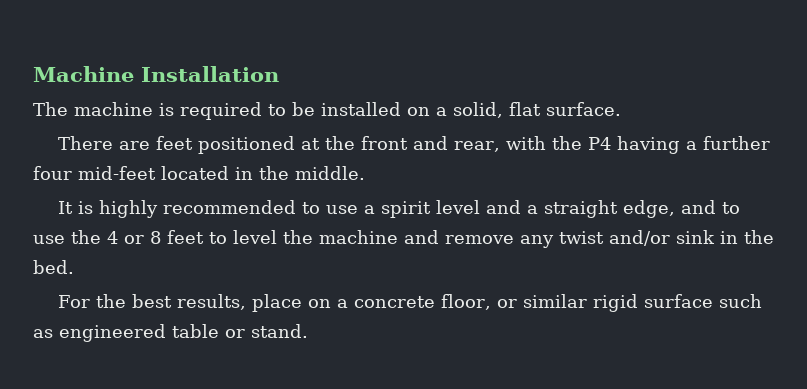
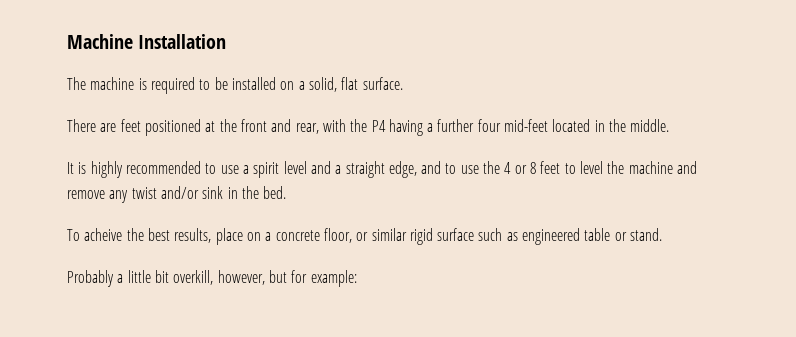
[58,295,91,308] For -> [67,228,123,241] To acheive
(308, 331) none -> [67,270,357,287] // Probably a little bit overkill, however, but for example:

